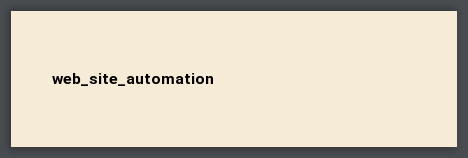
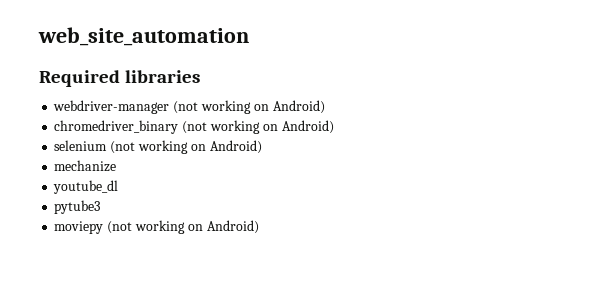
(214, 79) none -> [39,70,201,87] [53,100,325,114] [54,120,334,134] [54,140,262,154] [54,160,117,172] [53,180,119,194] [54,200,101,214] [54,220,259,234] // Required libraries // webdriver-manager (not working on Android) // chromedriver_binary (not working on Android) // selenium (not working on Android) // mechanize // youtube_dl // pytube3 // moviepy (not working on Android)

